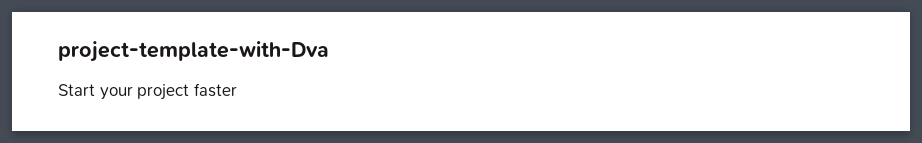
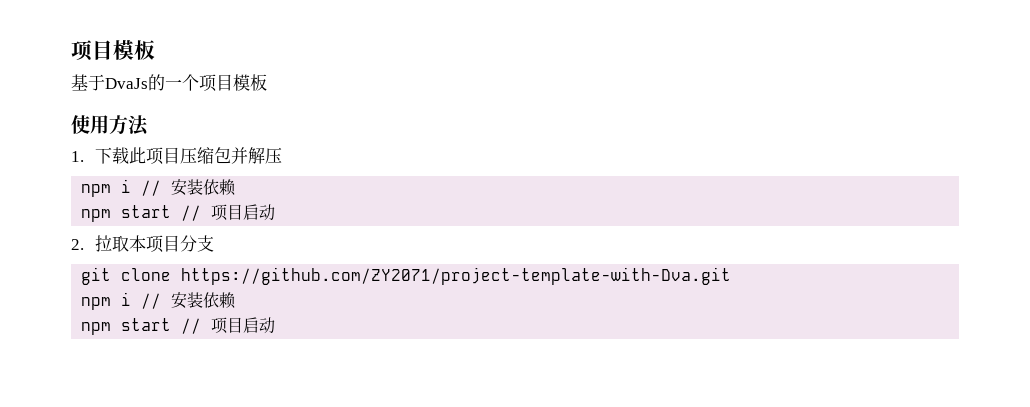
[58,41,329,62] [58,83,237,100] project-template-with-Dva // Start your project faster -> [71,40,155,61] [71,74,267,92] [71,115,149,136] [71,147,283,165] [81,179,237,197] [81,204,276,222] [71,235,215,253] [81,267,732,285] [81,292,237,310] [81,317,276,335] 项目模板 // 基于DvaJs的一个项目模板 // 使用方法 // 1.下载此项目压缩包并解压 // npm i // 安装依赖 // npm start // 项目启动 // 2.拉取本项目分支 // git clone https://github.com/ZY2071/project-template-with-Dva.git // npm i // 安装依赖 // npm start // 项目启动

